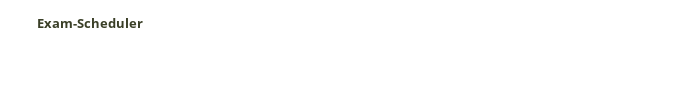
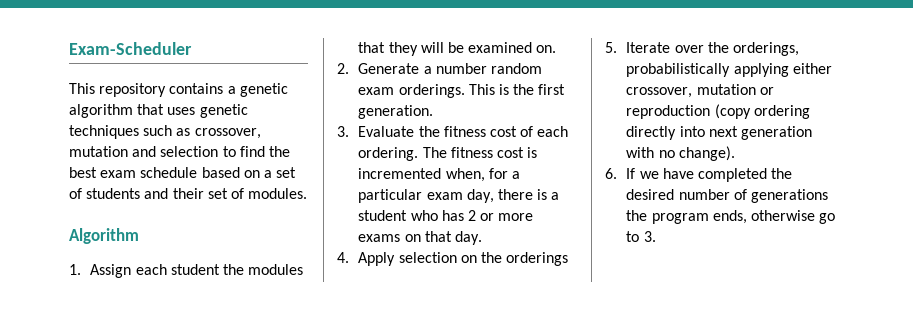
(143, 23) none -> [69,83,288,97] [69,104,248,118] [69,125,261,139] [69,146,290,157] [69,167,297,178] [69,188,308,199] [69,228,139,244] [69,264,304,278] [358,42,557,56] [337,63,542,74] [358,84,566,98] [358,105,434,119] [337,126,569,137] [358,147,538,161] [358,168,520,182] [358,189,560,203] [358,210,534,221] [358,231,482,245] [337,252,569,266] [605,42,799,56] [626,63,832,77] [626,84,774,98] [626,104,810,119] [626,126,812,140] [626,146,735,161] [605,168,793,182] [626,189,828,203] [626,210,836,224] [626,231,656,242] // This repository contains a genetic algorithm that uses genetic techniques such as crossover, mutation and selection to find the best exam schedule based on a set of students and their set of modules. // Algorithm // 1. Assign each student the modules that they will be examined on. // 2. Generate a number random exam orderings. This is the first generation. // 3. Evaluate the fitness cost of each ordering. The fitness cost is incremented when, for a particular exam day, there is a student who has 2 or more exams on that day. // 4. Apply selection on the orderings // 5. Iterate over the orderings, probabilistically applying either crossover, mutation or reproduction (copy ordering directly into next generation with no change). // 6. If we have completed the desired number of generations the program ends, otherwise go to 3.

